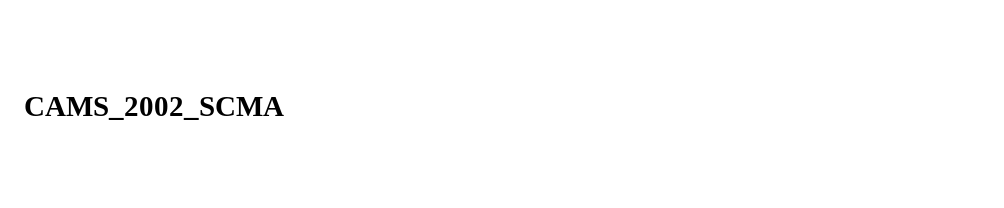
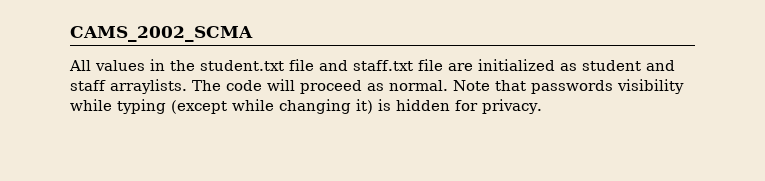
(284, 108) none -> [69,59,675,71] [70,79,684,94] [70,99,542,114] // All values in the student.txt file and staff.txt file are initialized as student and staff arraylists. The code will proceed as normal. Note that passwords visibility while typing (except while changing it) is hidden for privacy.

